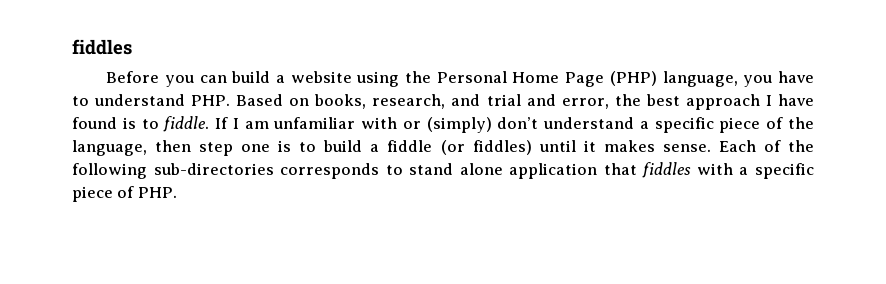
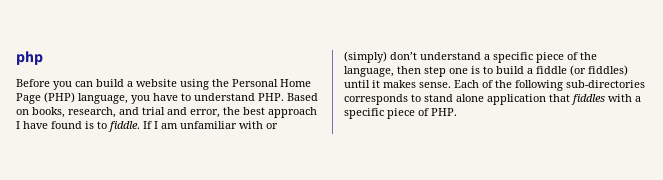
[72,39,132,55] fiddles -> [16,51,43,65] php

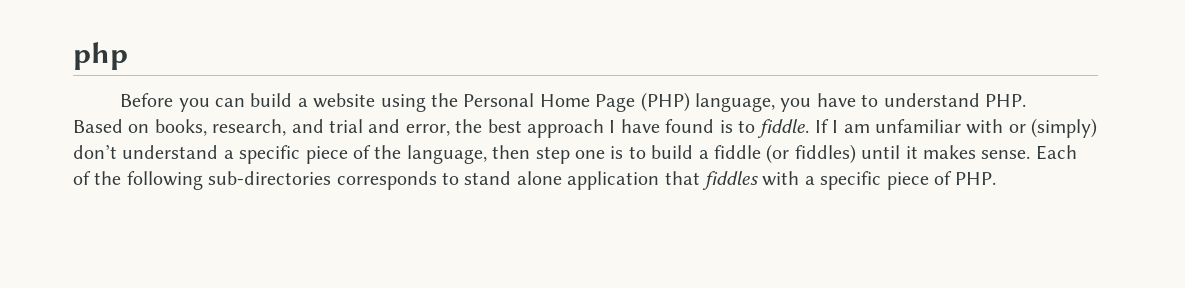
(284, 97) none -> (1026, 100) //

